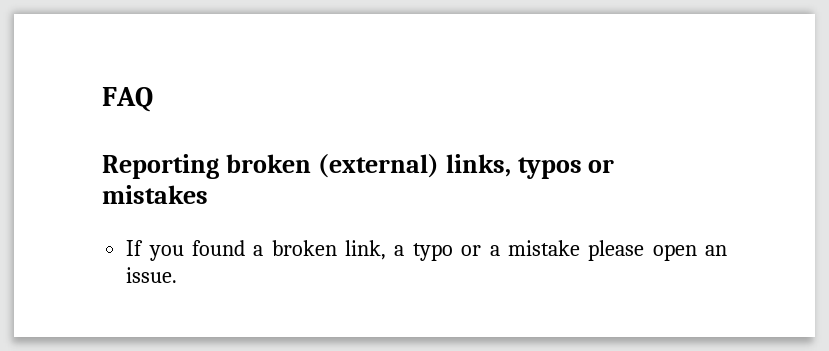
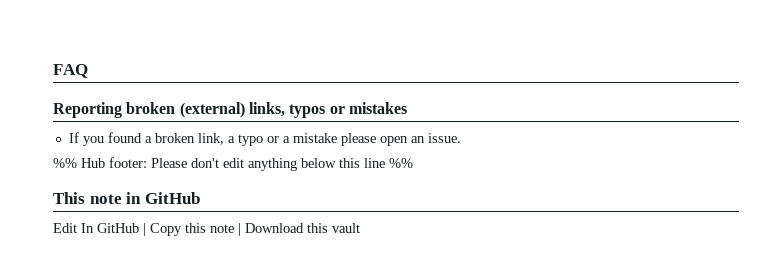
(178, 275) none -> [53,157,413,171] [53,192,200,204] [53,223,360,236] // %% Hub footer: Please don't edit anything below this line %% // This note in GitHub // Edit In GitHub | Copy this note | Download this vault

